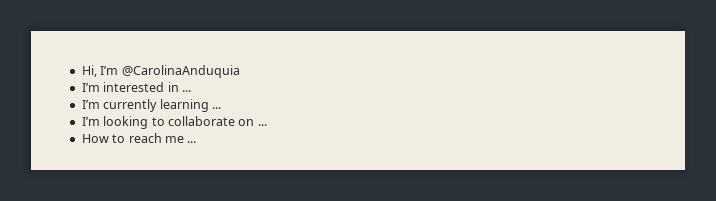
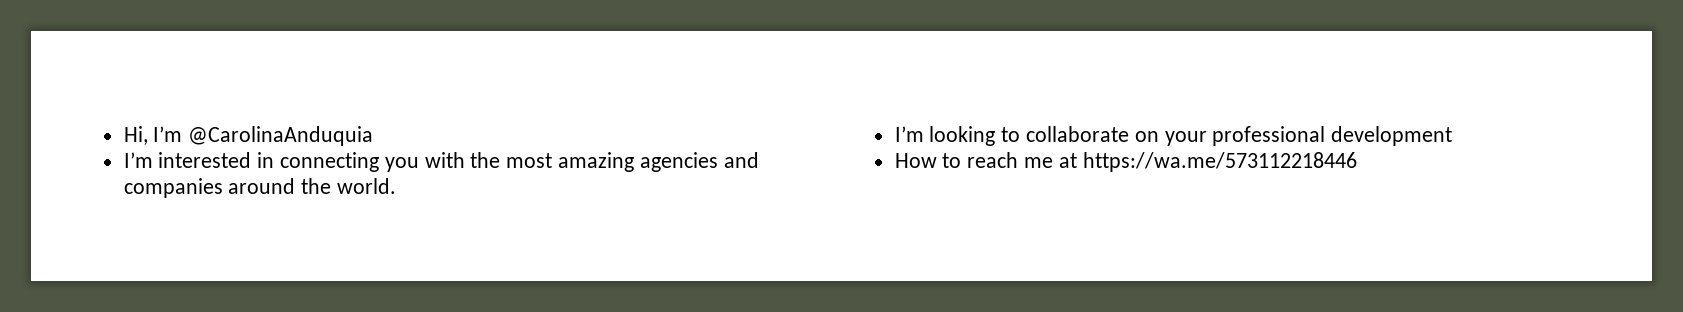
[181,90,191,92] [81,99,221,112] ... // I’m currently learning ... -> [280,152,759,172] [123,178,397,198] connecting you with the most amazing agencies and companies around the world.
[257,124,267,126] ... -> [1164,126,1453,146] your professional development
[187,141,197,143] ... -> [1058,152,1357,172] at https://wa.me/573112218446

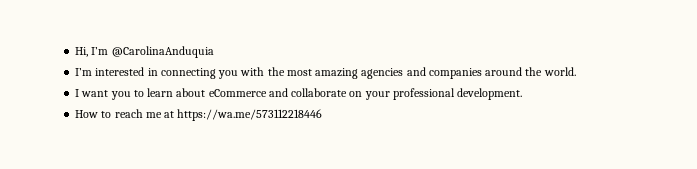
[894,126,1021,146] I’m looking to -> [75,88,288,100] I want you to learn about eCommerce and
[1331,126,1453,146] development -> [457,88,523,100] development.

